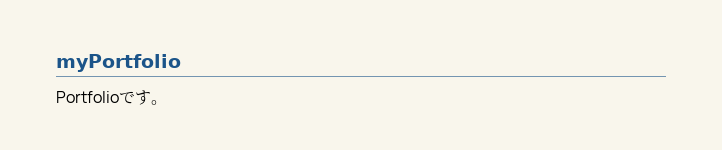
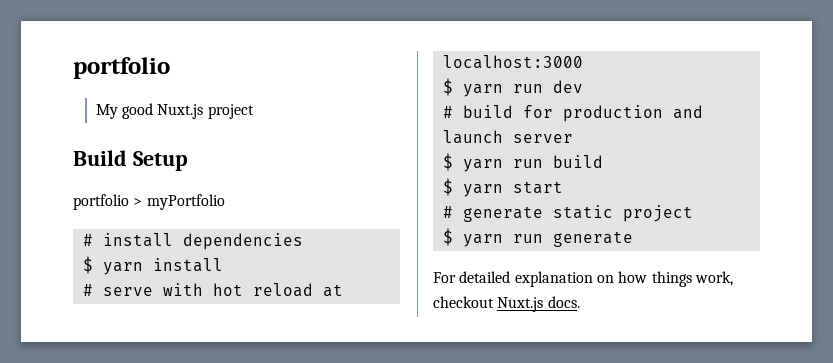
[56,54,181,72] [56,90,167,105] myPortfolio // Portfolioです。 -> [73,57,170,79] [95,103,254,119] [73,150,188,171] [73,194,225,210] [82,233,303,250] [82,256,223,275] [82,283,343,297] [442,55,583,69] [442,78,583,97] [442,105,703,122] [442,130,573,144] [442,153,603,172] [442,178,563,197] [442,205,693,222] [442,228,633,247] [433,271,733,287] [433,296,580,312] portfolio // My good Nuxt.js project // Build Setup // portfolio > myPortfolio // # install dependencies // $ yarn install // # serve with hot reload at localhost:3000 // $ yarn run dev // # build for production and launch server // $ yarn run build // $ yarn start // # generate static project // $ yarn run generate // For detailed explanation on how things work, checkout Nuxt.js docs.

